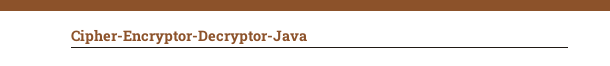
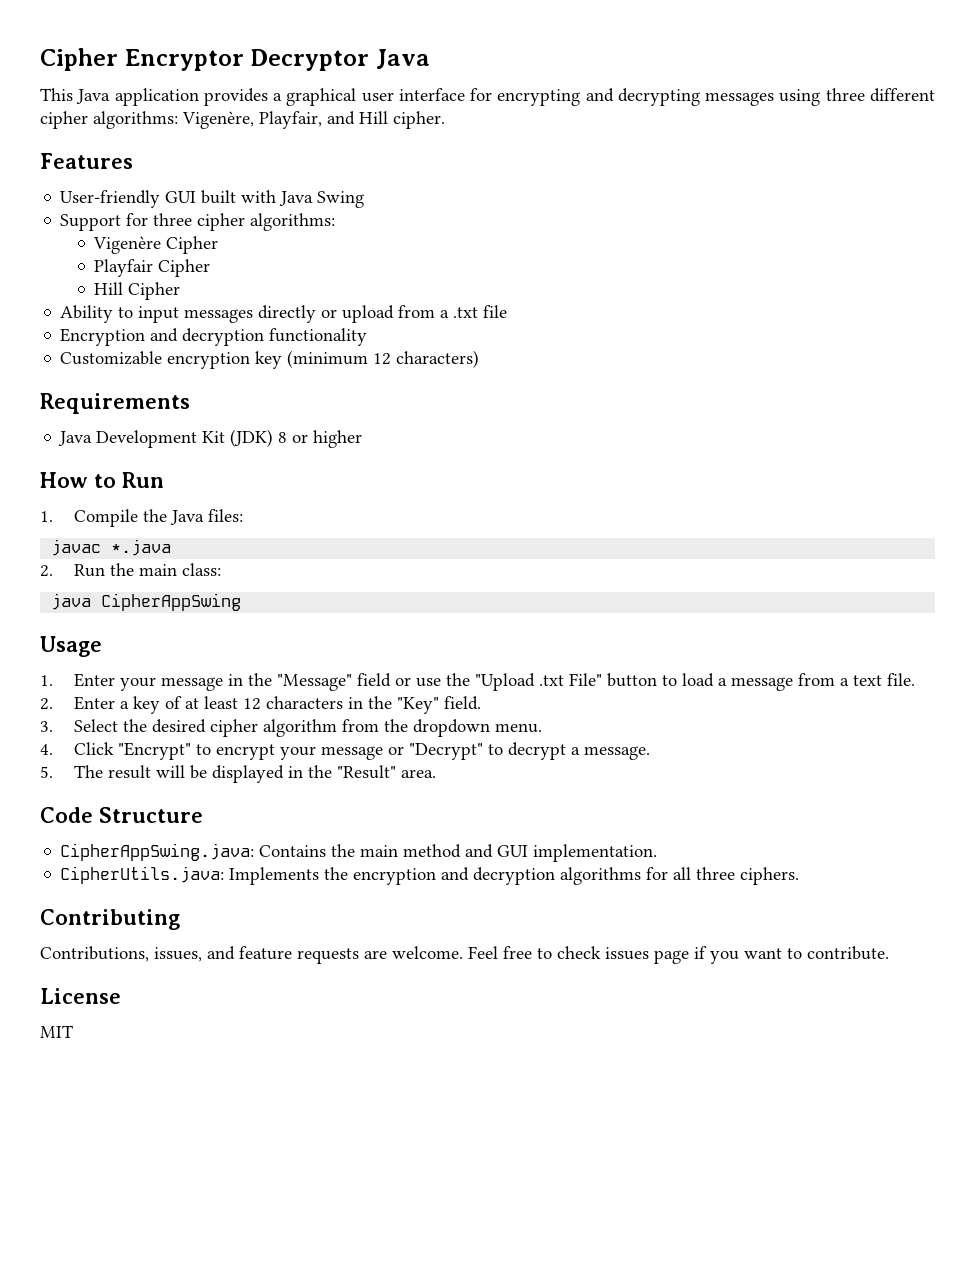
[71,29,307,45] Cipher-Encryptor-Decryptor-Java -> [40,48,430,71] [40,88,935,106] [40,111,445,129] [40,153,133,169] [60,190,365,208] [60,213,336,231] [93,236,219,254] [94,259,211,277] [94,282,181,300] [60,305,508,323] [60,328,368,346] [60,350,480,369] [40,393,190,414] [58,429,363,448] [40,472,164,488] [40,509,243,527] [51,539,172,556] [40,563,221,577] [51,593,242,611] [40,636,102,657] [40,673,915,691] [40,696,481,714] [40,719,542,737] [40,742,650,760] [40,765,436,783] [40,807,203,823] [60,843,658,862] [60,866,800,885] [40,909,180,930] [40,946,889,964] [40,988,121,1004] [40,1025,73,1038] Cipher Encryptor Decryptor Java // This Java application provides a graphical user interface for encrypting and decrypting messages using three different cipher algorithms: Vigenère, Playfair, and Hill cipher. // Features // User-friendly GUI built with Java Swing // Support for three cipher algorithms: // Vigenère Cipher // Playfair Cipher // Hill Cipher // Ability to input messages directly or upload from a .txt file // Encryption and decryption functionality // Customizable encryption key (minimum 12 characters) // Requirements // Java Development Kit (JDK) 8 or higher // How to Run // 1. Compile the Java files: // javac *.java // 2. Run the main class: // java CipherAppSwing // Usage // 1. Enter your message in the "Message" field or use the "Upload .txt File" button to load a message from a text file. // 2. Enter a key of at least 12 characters in the "Key" field. // 3. Select the desired cipher algorithm from the dropdown menu. // 4. Click "Encrypt" to encrypt your message or "Decrypt" to decrypt a message. // 5. The result will be displayed in the "Result" area. // Code Structure // CipherAppSwing.java: Contains the main method and GUI implementation. // CipherUtils.java: Implements the encryption and decryption algorithms for all three ciphers. // Contributing // Contributions, issues, and feature requests are welcome. Feel free to check issues page if you want to contribute. // License // MIT

